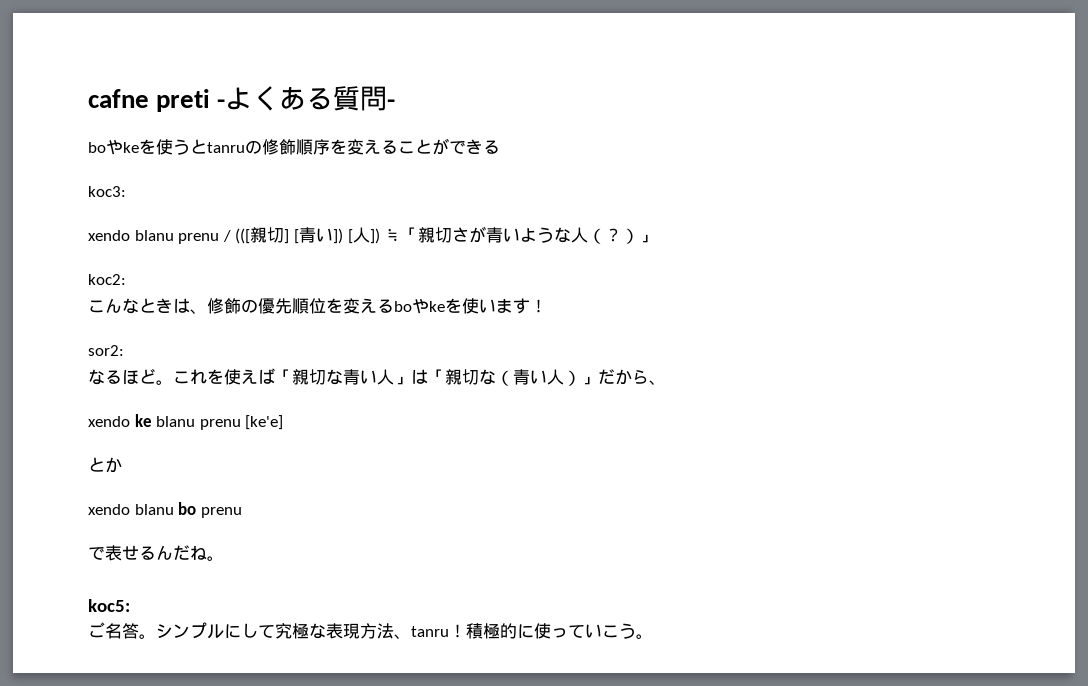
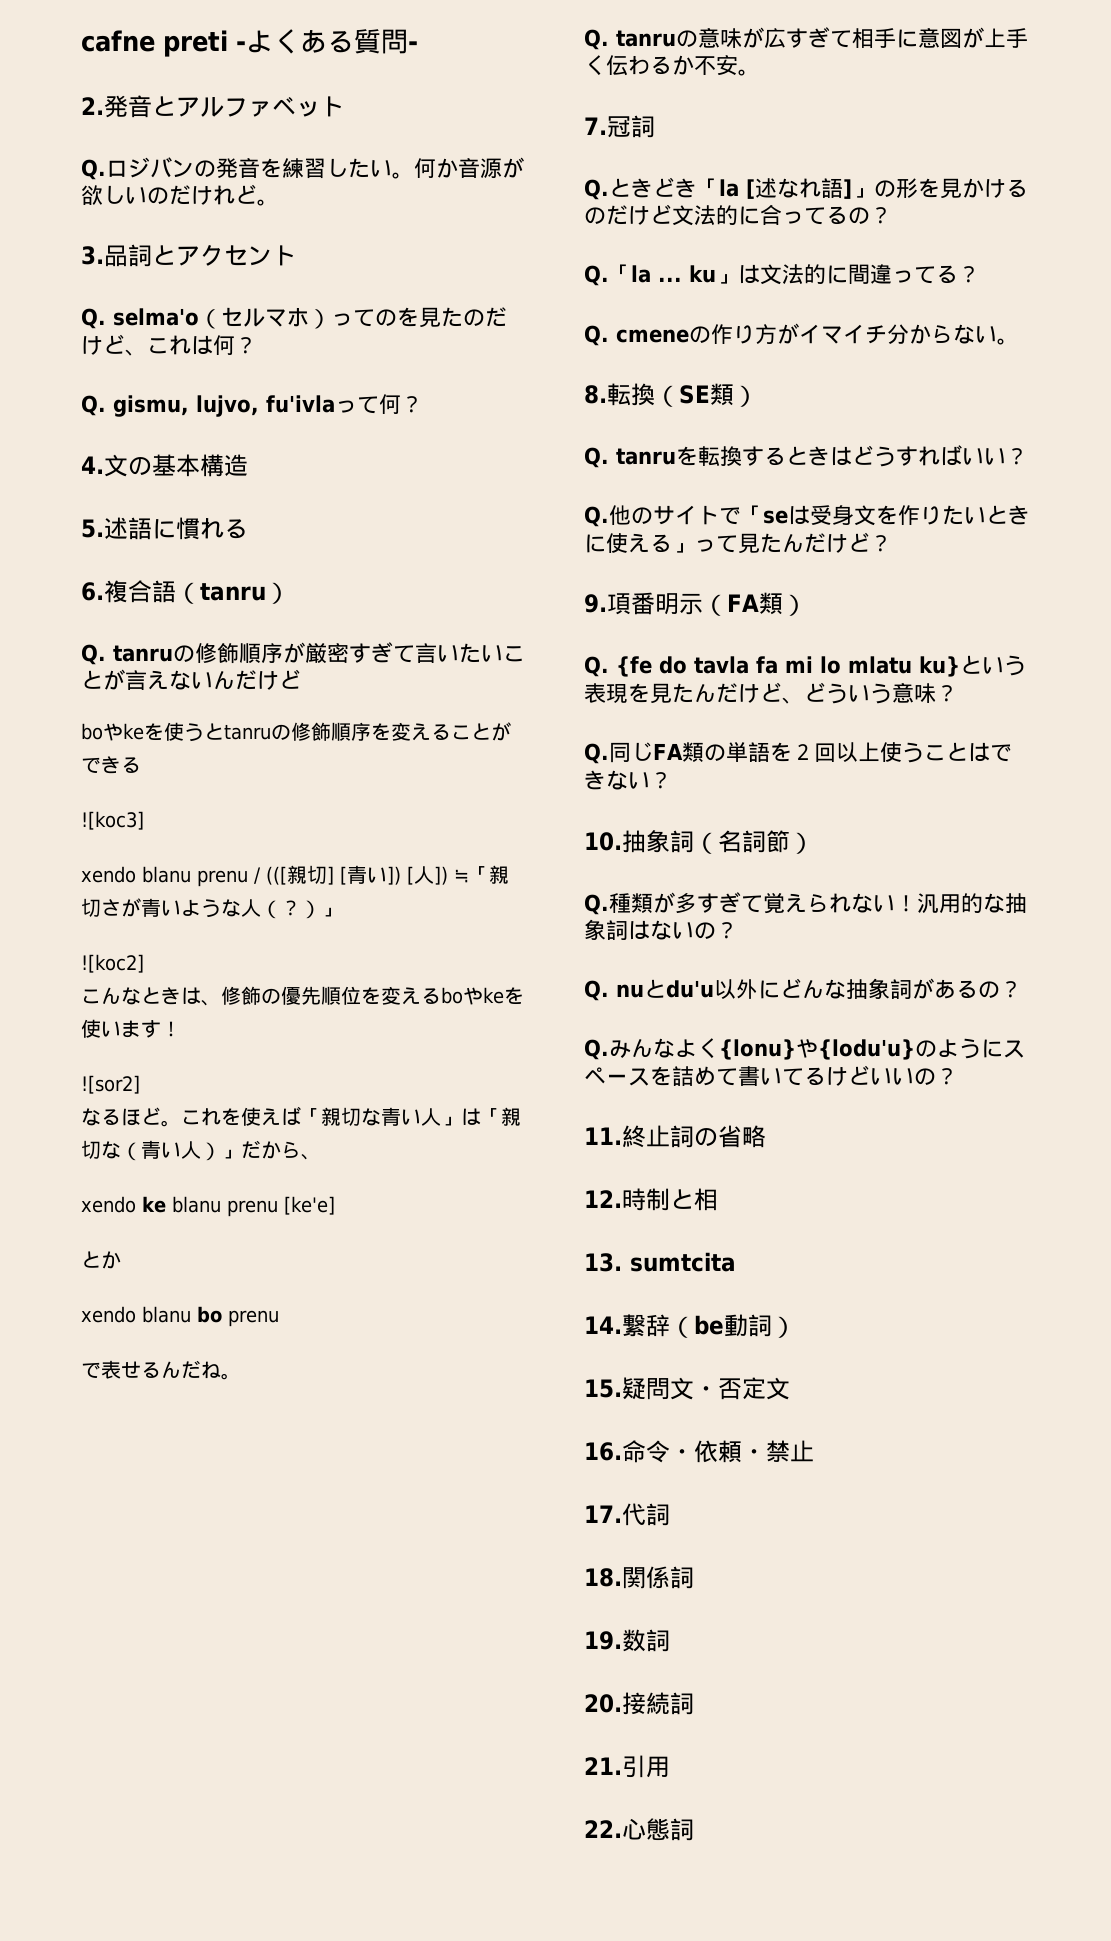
(396, 103) none -> [81,95,344,118] [81,157,524,180] [81,184,279,206] [81,244,296,267] [81,307,507,329] [81,334,257,356] [81,394,423,417] [81,454,248,477] [81,517,248,540] [81,580,290,604] [81,642,525,665] [81,669,301,690] // 2.発音とアルファベット // Q.ロジバンの発音を練習したい。何か音源が欲しいのだけれど。 // 3.品詞とアクセント // Q. selma'o（セルマホ）ってのを見たのだけど、これは何？ // Q. gismu, lujvo, fu'ivlaって何？ // 4.文の基本構造 // 5.述語に慣れる // 6.複合語（tanru） // Q. tanruの修飾順序が厳密すぎて言いたいことが言えないんだけど
[88,186,126,197] koc3: -> [81,811,144,830] ![koc3]
[88,274,126,285] koc2: -> [81,954,144,973] ![koc2]
[88,345,124,356] sor2: -> [81,1075,140,1094] ![sor2]
[88,599,130,612] [88,622,653,639] koc5: // ご名答。シンプルにして究極な表現方法、tanru！積極的に使っていこう。 -> [584,27,1028,50] [584,55,760,76] [584,115,655,138] [584,177,1028,200] [584,204,892,226] [584,264,980,286] [584,323,1019,346] [584,383,758,407] [584,445,1028,468] [584,505,1030,527] [584,532,892,554] [584,592,807,616] [584,655,1026,677] [584,682,958,704] [584,742,1012,764] [584,770,672,790] [584,830,814,854] [584,892,1027,915] [584,919,738,940] [584,978,1022,1001] [584,1038,1025,1060] [584,1065,958,1086] [584,1125,766,1148] [584,1188,718,1211] [584,1252,736,1272] [584,1314,796,1338] [584,1377,790,1400] [584,1440,814,1463] [584,1503,670,1526] [584,1566,694,1589] [584,1629,670,1652] [584,1692,694,1715] [584,1755,670,1778] [584,1818,694,1841] Q. tanruの意味が広すぎて相手に意図が上手く伝わるか不安。 // 7.冠詞 // Q.ときどき「la [述なれ語]」の形を見かけるのだけど文法的に合ってるの？ // Q.「la ... ku」は文法的に間違ってる？ // Q. cmeneの作り方がイマイチ分からない。 // 8.転換（SE類） // Q. tanruを転換するときはどうすればいい？ // Q.他のサイトで「seは受身文を作りたいときに使える」って見たんだけど？ // 9.項番明示（FA類） // Q. {fe do tavla fa mi lo mlatu ku}という表現を見たんだけど、どういう意味？ // Q.同じFA類の単語を２回以上使うことはできない？ // 10.抽象詞（名詞節） // Q.種類が多すぎて覚えられない！汎用的な抽象詞はないの？ // Q. nuとdu'u以外にどんな抽象詞があるの？ // Q.みんなよく{lonu}や{lodu'u}のようにスペースを詰めて書いてるけどいいの？ // 11.終止詞の省略 // 12.時制と相 // 13. sumtcita // 14.繋辞（be動詞） // 15.疑問文・否定文 // 16.命令・依頼・禁止 // 17.代詞 // 18.関係詞 // 19.数詞 // 20.接続詞 // 21.引用 // 22.心態詞

